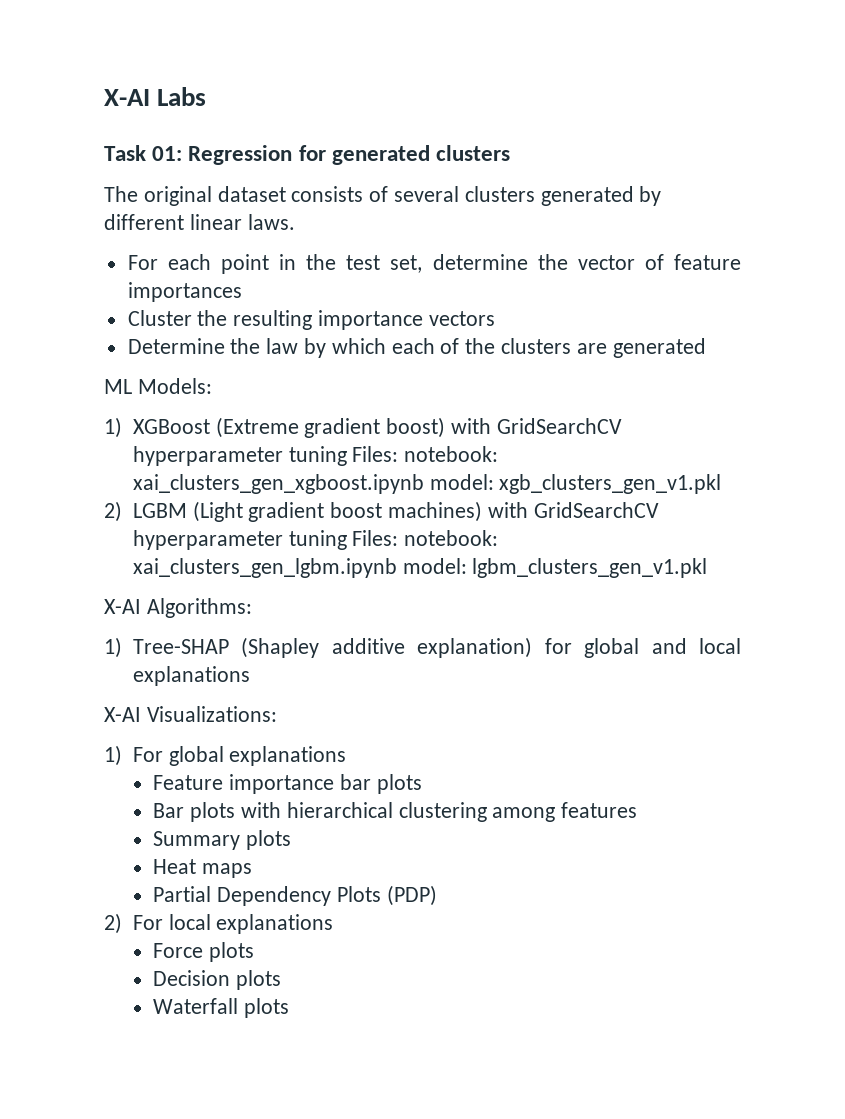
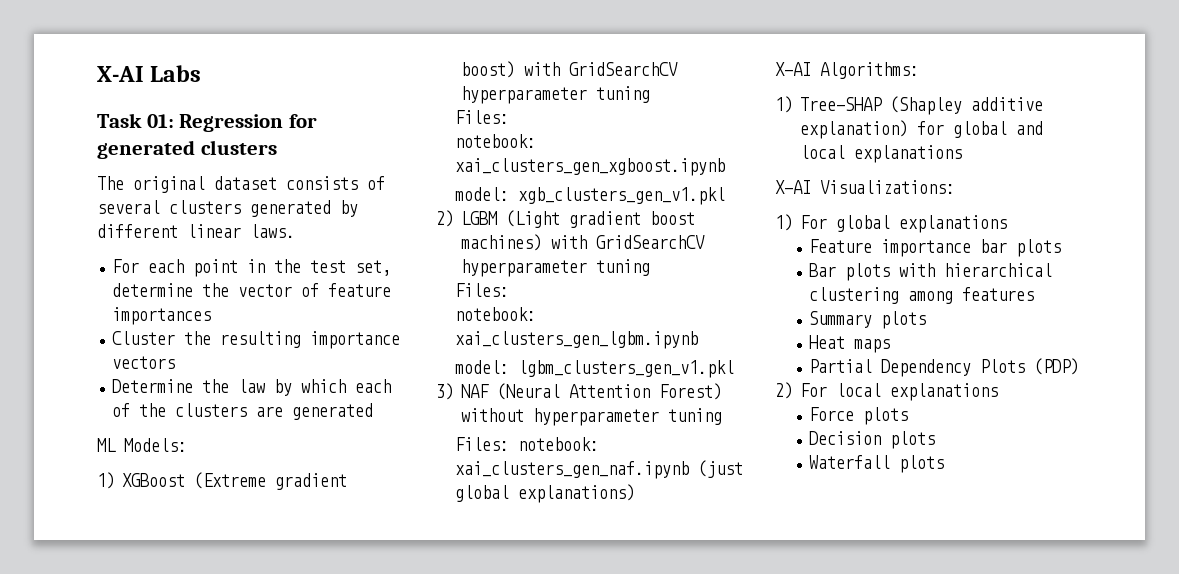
[352,446,399,462] Files: -> [454,110,509,124] // Files: //
(424, 484) none -> (725, 167) //
[352,530,499,546] [132,558,708,578] Files: notebook: xai_clusters_gen_lgbm.ipynb model: lgbm_clusters_gen_v1.pkl -> [454,283,509,297] [454,307,536,321] [454,331,698,349] [454,360,734,378] [436,383,722,400] [461,408,722,426] [454,437,599,451] [454,460,743,479] [454,484,635,503] // Files: // notebook: xai_clusters_gen_lgbm.ipynb // model: lgbm_clusters_gen_v1.pkl // 3) NAF (Neural Attention Forest) without hyperparameter tuning // Files: notebook: xai_clusters_gen_naf.ipynb (just global explanations)

